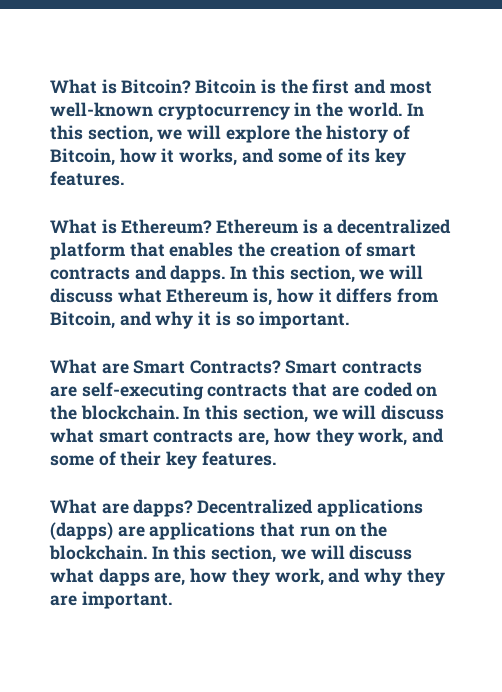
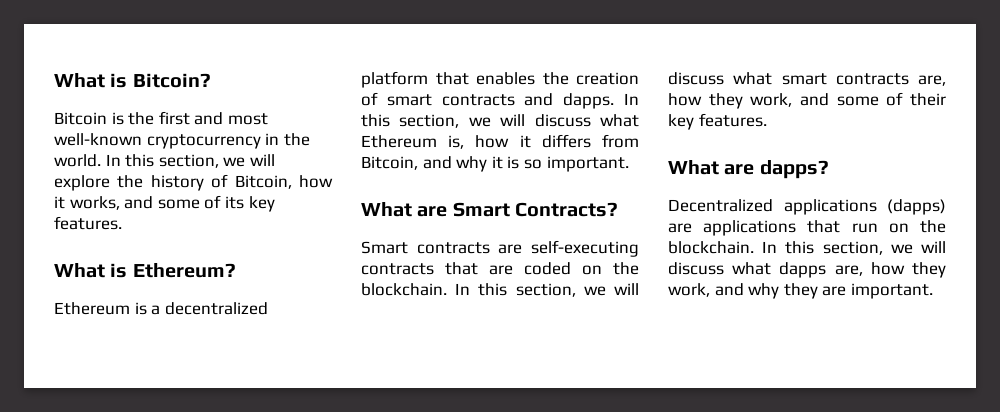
(192, 86) none -> (211, 80) //
(213, 226) none -> (236, 270) //
(282, 367) none -> (619, 209) //
(194, 508) none -> (829, 169) //

